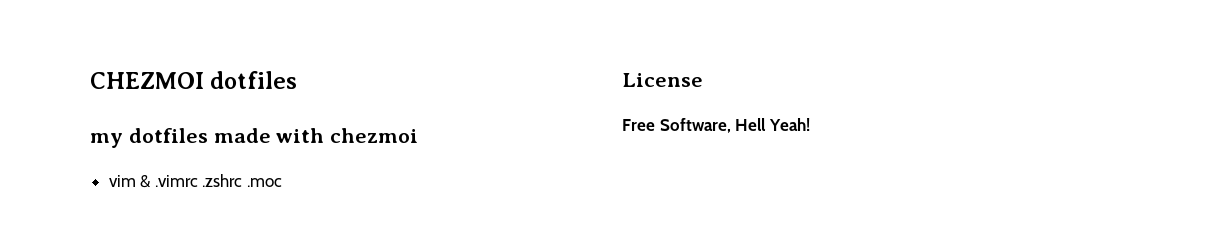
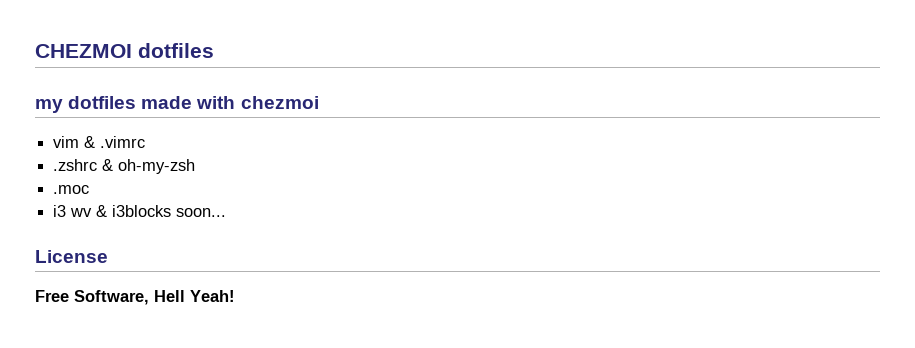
[202,174,283,187] .zshrc .moc -> [53,159,196,174] [53,185,90,194] [53,205,227,217] // .zshrc & oh-my-zsh // .moc // i3 wv & i3blocks soon...

